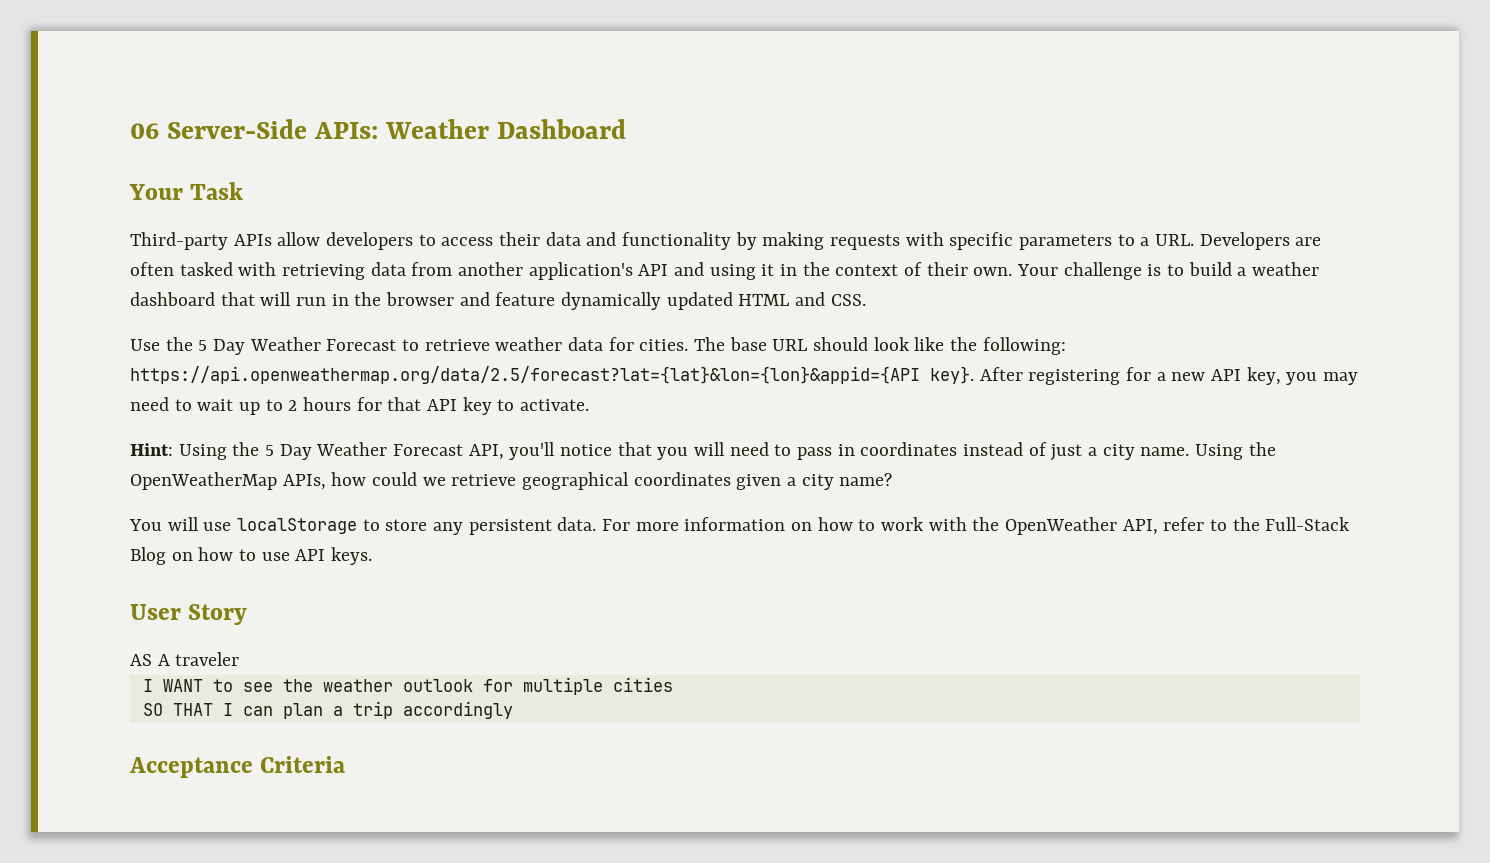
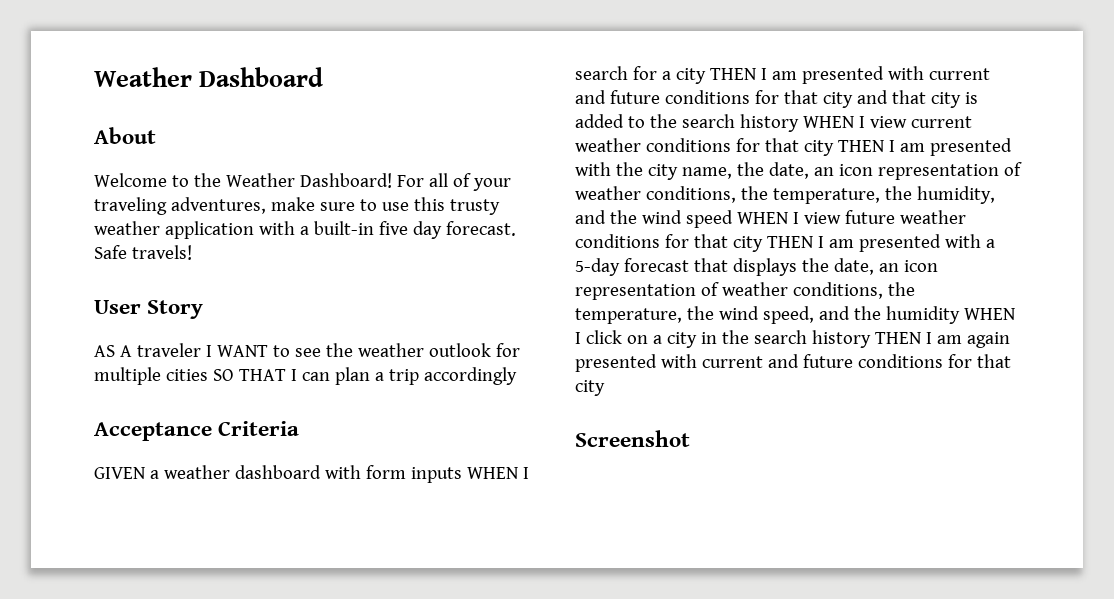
[130,119,378,139] 06 Server-Side APIs: -> (94, 77) none
[129,182,244,200] [130,232,1322,250] [130,262,1320,280] [130,292,866,310] [130,337,1066,355] [130,366,1359,385] [130,397,590,415] [130,442,1276,461] [130,472,893,490] [129,517,1351,535] [130,547,373,565] Your Task // Third-party APIs allow developers to access their data and functionality by making requests with specific parameters to a URL. Developers are often tasked with retrieving data from another application's API and using it in the context of their own. Your challenge is to build a weather dashboard that will run in the browser and feature dynamically updated HTML and CSS. // Use the 5 Day Weather Forecast to retrieve weather data for cities. The base URL should look like the following: https://api.openweathermap.org/data/2.5/forecast?lat={lat}&lon={lon}&appid={API key}. After registering for a new API key, you may need to wait up to 2 hours for that API key to activate. // Hint: Using the 5 Day Weather Forecast API, you'll notice that you will need to pass in coordinates instead of just a city name. Using the OpenWeatherMap APIs, how could we retrieve geographical coordinates given a city name? // You will use localStorage to store any persistent data. For more information on how to work with the OpenWeather API, refer to the Full-Stack Blog on how to use API keys. -> [94,127,156,144] [94,173,511,191] [94,197,500,215] [94,221,516,239] [94,245,192,260] About // Welcome to the Weather Dashboard! For all of your traveling adventures, make sure to use this trusty weather application with a built-in five day forecast. Safe travels!
(240, 659) // -> (201, 350) none
(673, 684) // -> (208, 375) none
(346, 764) none -> [94,465,529,483] [575,66,990,84] [575,90,978,108] [575,114,972,132] [575,138,1012,156] [575,162,1022,180] [575,186,995,204] [575,210,966,228] [575,234,995,252] [575,258,938,276] [575,282,915,300] [575,306,1015,324] [575,330,1010,348] [575,354,1011,372] [575,380,605,396] [575,430,690,447] // GIVEN a weather dashboard with form inputs WHEN I search for a city THEN I am presented with current and future conditions for that city and that city is added to the search history WHEN I view current weather conditions for that city THEN I am presented with the city name, the date, an icon representation of weather conditions, the temperature, the humidity, and the wind speed WHEN I view future weather conditions for that city THEN I am presented with a 5-day forecast that displays the date, an icon representation of weather conditions, the temperature, the wind speed, and the humidity WHEN I click on a city in the search history THEN I am again presented with current and future conditions for that city // Screenshot

